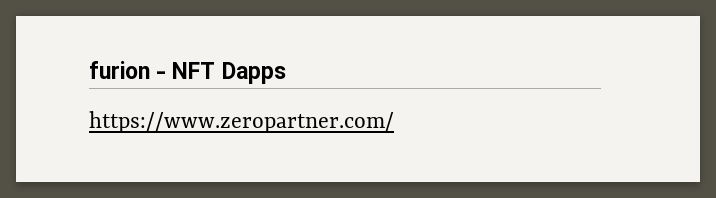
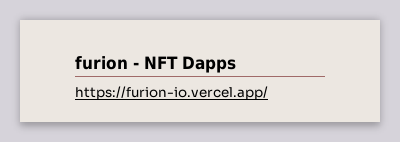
[89,111,394,133] https://www.zeropartner.com/ -> [75,86,268,100] https://furion-io.vercel.app/

